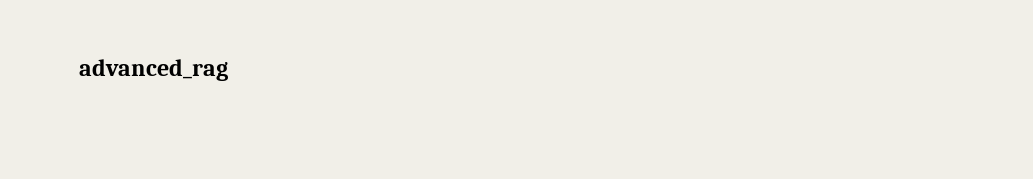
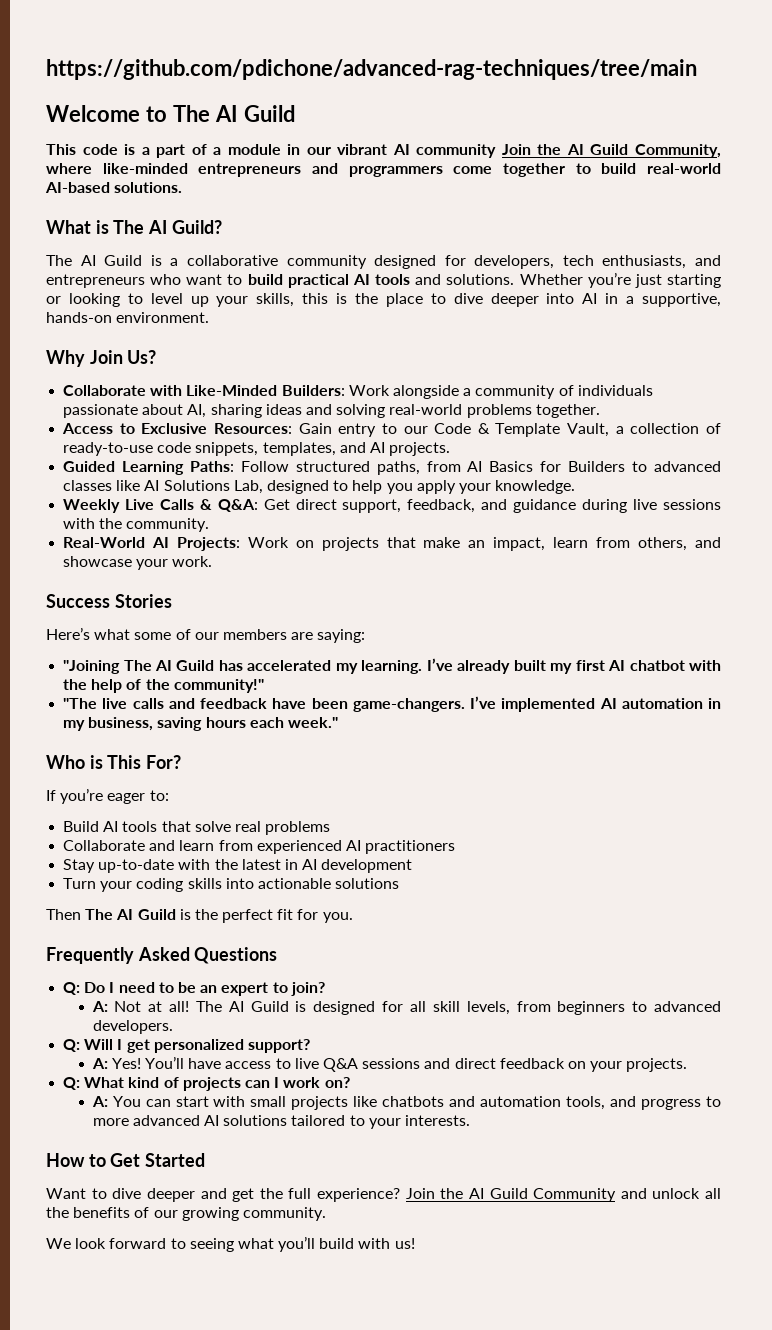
[79,59,228,81] advanced_rag -> [46,59,697,80] [46,105,295,122] [46,144,721,158] [46,163,721,177] [45,182,183,193] [46,220,222,234] [46,255,721,269] [46,272,721,288] [46,293,722,307] [46,312,210,323] [46,350,157,367] [63,385,653,399] [63,404,600,418] [62,423,722,437] [63,442,451,456] [63,461,722,475] [63,480,576,494] [63,499,722,513] [63,518,210,532] [63,537,721,551] [63,556,213,570] [46,594,172,608] [46,627,366,643] [63,658,721,674] [63,679,264,693] [63,696,721,712] [63,717,338,731] [46,755,182,769] [46,788,169,804] [63,821,331,835] [63,840,456,854] [63,859,413,873] [63,878,400,892] [46,909,353,923] [46,947,278,964] [63,982,325,996] [91,1001,721,1015] [92,1020,173,1034] [63,1039,310,1053] [91,1056,688,1072] [63,1077,350,1091] [91,1096,721,1110] [92,1115,470,1129] [46,1153,206,1167] [46,1188,721,1202] [46,1207,326,1221] [46,1236,415,1252] https://github.com/pdichone/advanced-rag-techniques/tree/main // Welcome to The AI Guild // This code is a part of a module in our vibrant AI community Join the AI Guild Community, where like-minded entrepreneurs and programmers come together to build real-world AI-based solutions. // What is The AI Guild? // The AI Guild is a collaborative community designed for developers, tech enthusiasts, and entrepreneurs who want to build practical AI tools and solutions. Whether you’re just starting or looking to level up your skills, this is the place to dive deeper into AI in a supportive, hands-on environment. // Why Join Us? // Collaborate with Like-Minded Builders: Work alongside a community of individuals passionate about AI, sharing ideas and solving real-world problems together. // Access to Exclusive Resources: Gain entry to our Code & Template Vault, a collection of ready-to-use code snippets, templates, and AI projects. // Guided Learning Paths: Follow structured paths, from AI Basics for Builders to advanced classes like AI Solutions Lab, designed to help you apply your knowledge. // Weekly Live Calls & Q&A: Get direct support, feedback, and guidance during live sessions with the community. // Real-World AI Projects: Work on projects that make an impact, learn from others, and showcase your work. // Success Stories // Here’s what some of our members are saying: // "Joining The AI Guild has accelerated my learning. I’ve already built my first AI chatbot with the help of the community!" // "The live calls and feedback have been game-changers. I’ve implemented AI automation in my business, saving hours each week." // Who is This For? // If you’re eager to: // Build AI tools that solve real problems // Collaborate and learn from experienced AI practitioners // Stay up-to-date with the latest in AI development // Turn your coding skills into actionable solutions // Then The AI Guild is the perfect fit for you. // Frequently Asked Questions // Q: Do I need to be an expert to join? // A: Not at all! The AI Guild is designed for all skill levels, from beginners to advanced developers. // Q: Will I get personalized support? // A: Yes! You’ll have access to live Q&A sessions and direct feedback on your projects. // Q: What kind of projects can I work on? // A: You can start with small projects like chatbots and automation tools, and progress to more advanced AI solutions tailored to your interests. // How to Get Started // Want to dive deeper and get the full experience? Join the AI Guild Community and unlock all the benefits of our growing community. // We look forward to seeing what you’ll build with us!

